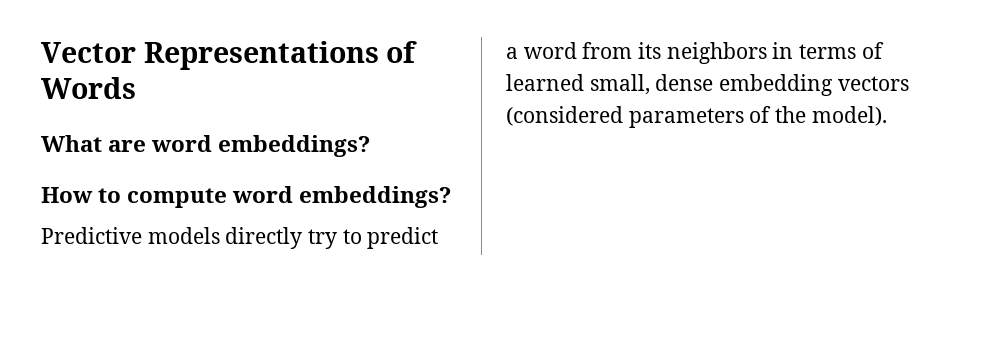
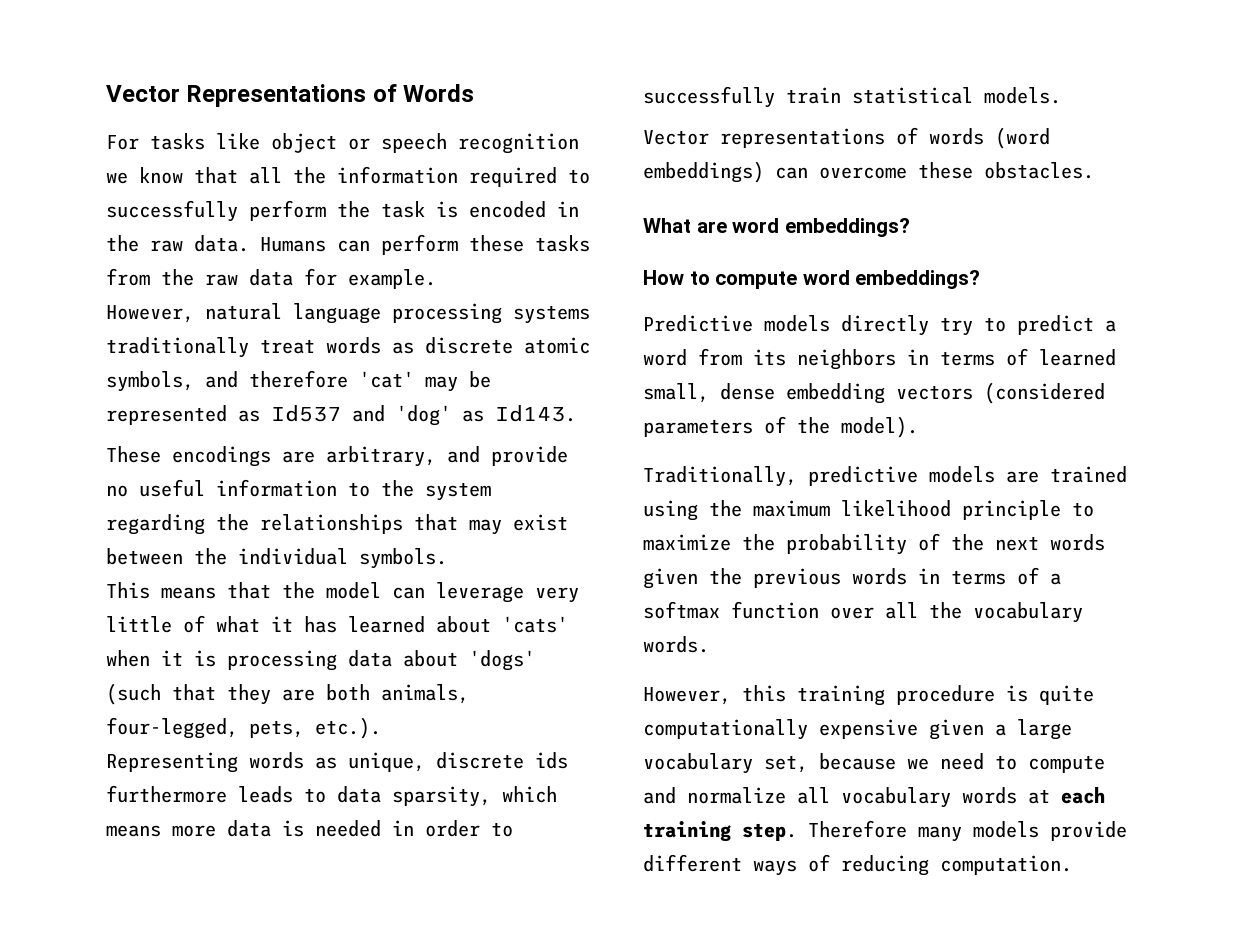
(136, 88) none -> [106,133,579,154] [106,166,590,187] [106,200,579,222] [106,234,590,255] [106,268,436,289] [106,303,590,324] [106,337,590,358] [106,370,491,392] [106,405,576,426] [106,446,568,467] [106,479,491,501] [106,514,568,535] [106,548,447,569] [106,582,579,603] [106,615,568,633] [106,650,535,671] [106,683,469,705] [106,717,381,739] [106,752,568,773] [106,785,557,807] [106,820,513,837] [643,86,1061,108] [643,127,1050,149] [643,161,1094,183] // For tasks like object or speech recognition we know that all the information required to successfully perform the task is encoded in the raw data. Humans can perform these tasks from the raw data for example. // However, natural language processing systems traditionally treat words as discrete atomic symbols, and therefore 'cat' may be represented as Id537 and 'dog' as Id143. // These encodings are arbitrary, and provide no useful information to the system regarding the relationships that may exist between the individual symbols. // This means that the model can leverage very little of what it has learned about 'cats' when it is processing data about 'dogs' (such that they are both animals, four-legged, pets, etc.). // Representing words as unique, discrete ids furthermore leads to data sparsity, which means more data is needed in order to successfully train statistical models. // Vector representations of words (word embeddings) can overcome these obstacles.
(887, 116) none -> [643,466,1127,487] [643,500,1094,521] [643,533,1105,555] [643,567,1061,589] [643,601,1083,623] [643,636,709,653] [643,685,1094,706] [643,719,1072,740] [643,753,1105,774] [643,787,1105,808] [643,820,1127,842] [643,854,1072,876] // Traditionally, predictive models are trained using the maximum likelihood principle to maximize the probability of the next words given the previous words in terms of a softmax function over all the vocabulary words. // However, this training procedure is quite computationally expensive given a large vocabulary set, because we need to compute and normalize all vocabulary words at each training step. Therefore many models provide different ways of reducing computation.

